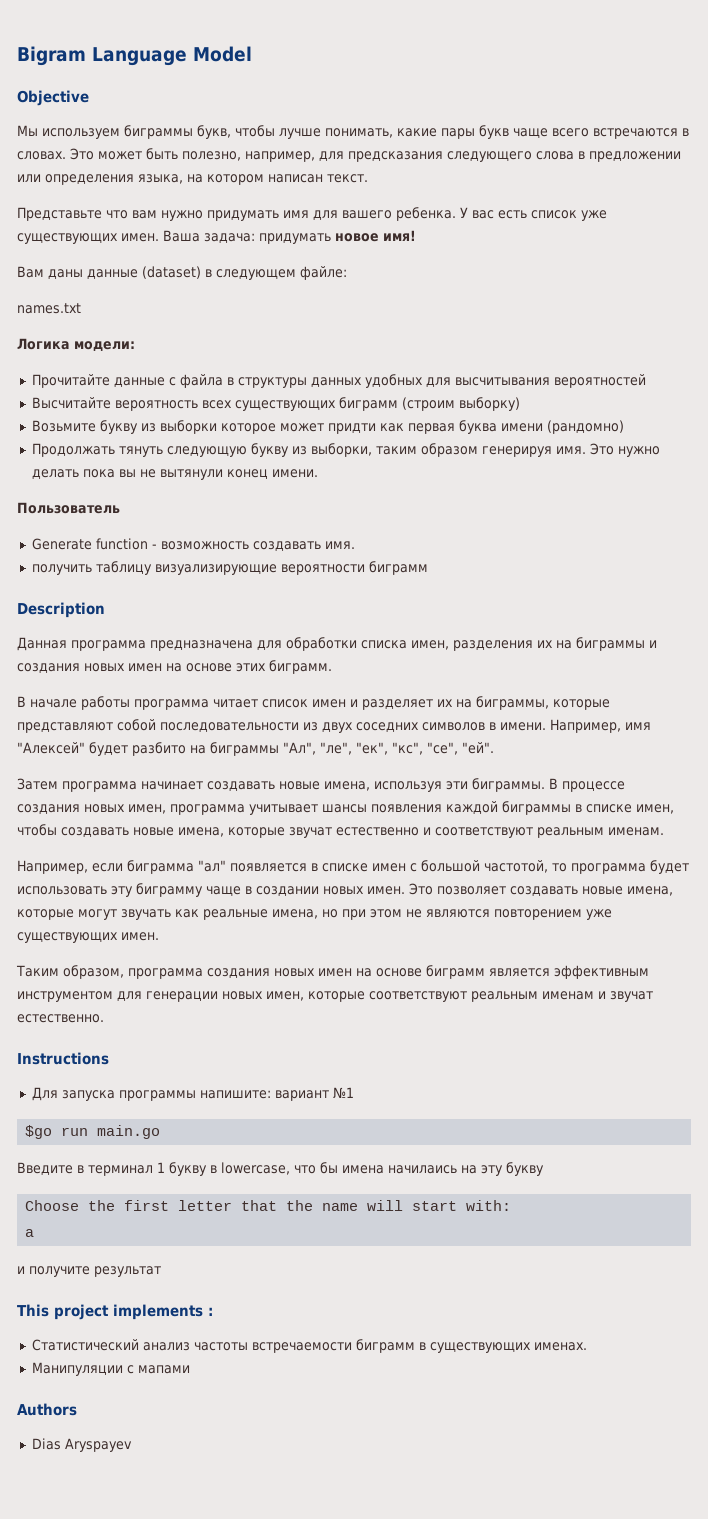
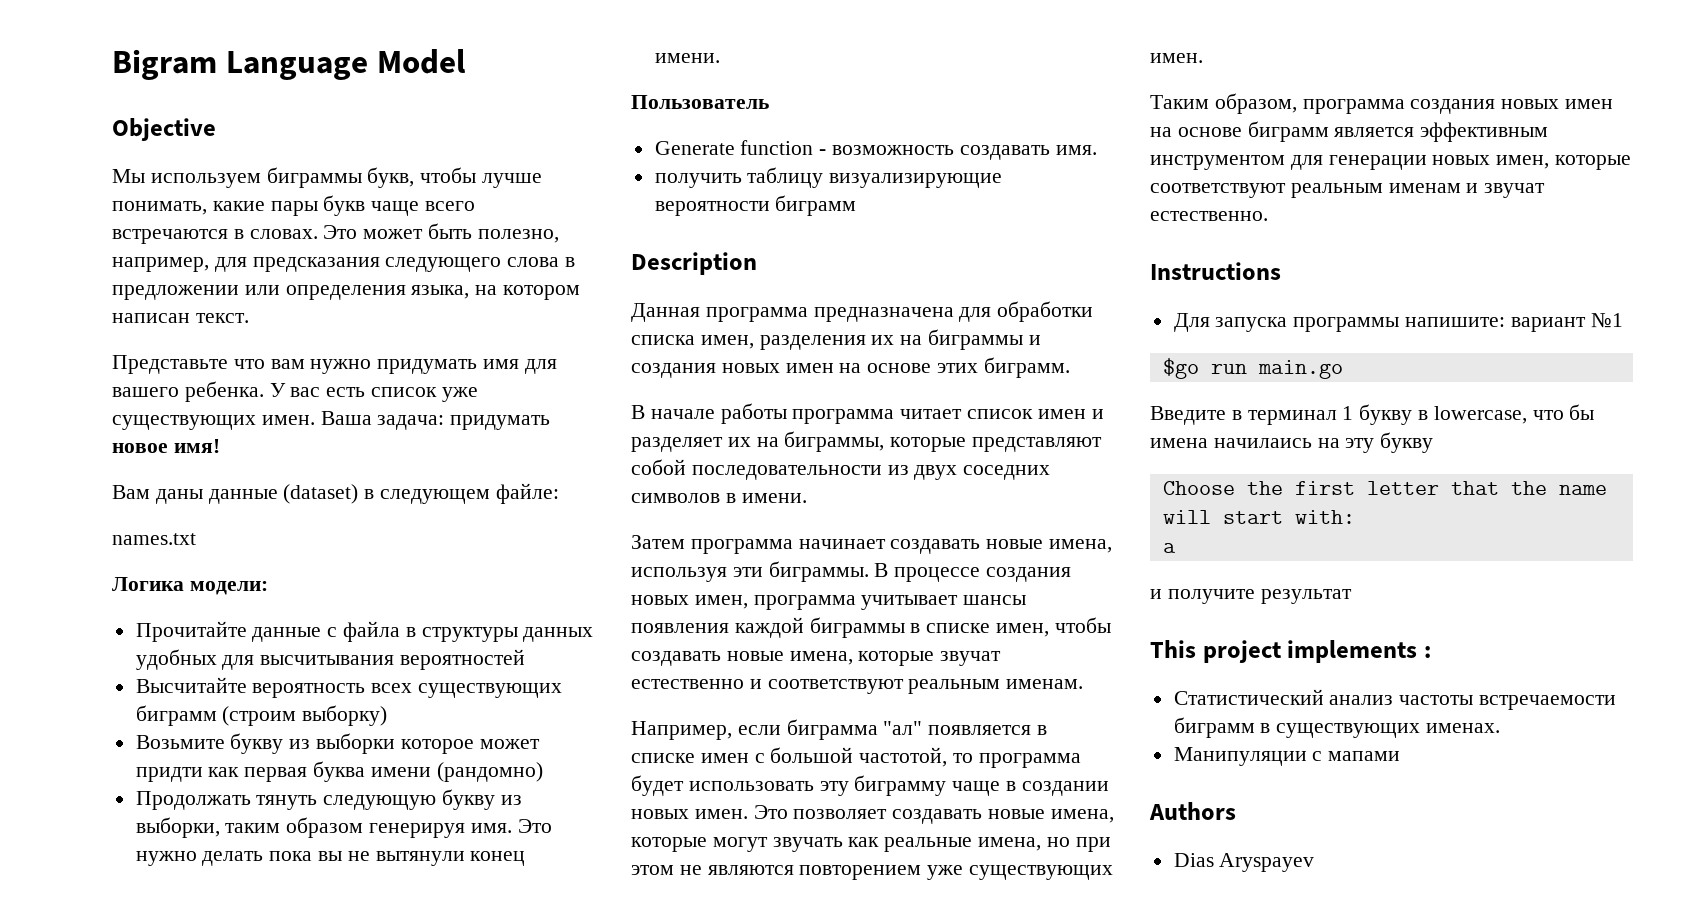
[550,719,651,733] [17,742,494,756] Например, имя "Алексей" будет разбито на биграммы "Ал", "ле", "ек", "кс", "се", "ей". -> (807, 498) none

